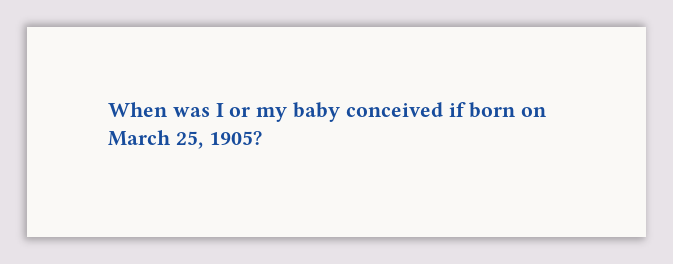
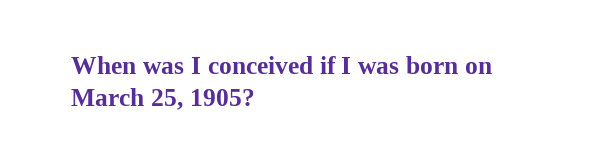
[229,102,466,122] or my baby conceived if -> [207,56,400,74] conceived if I was

